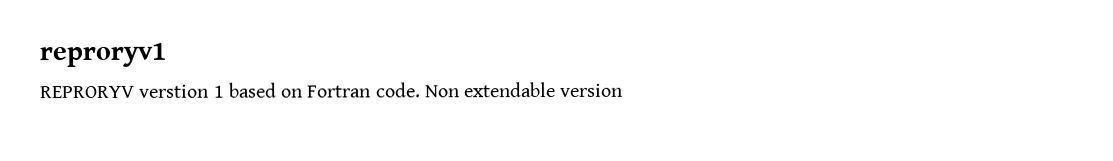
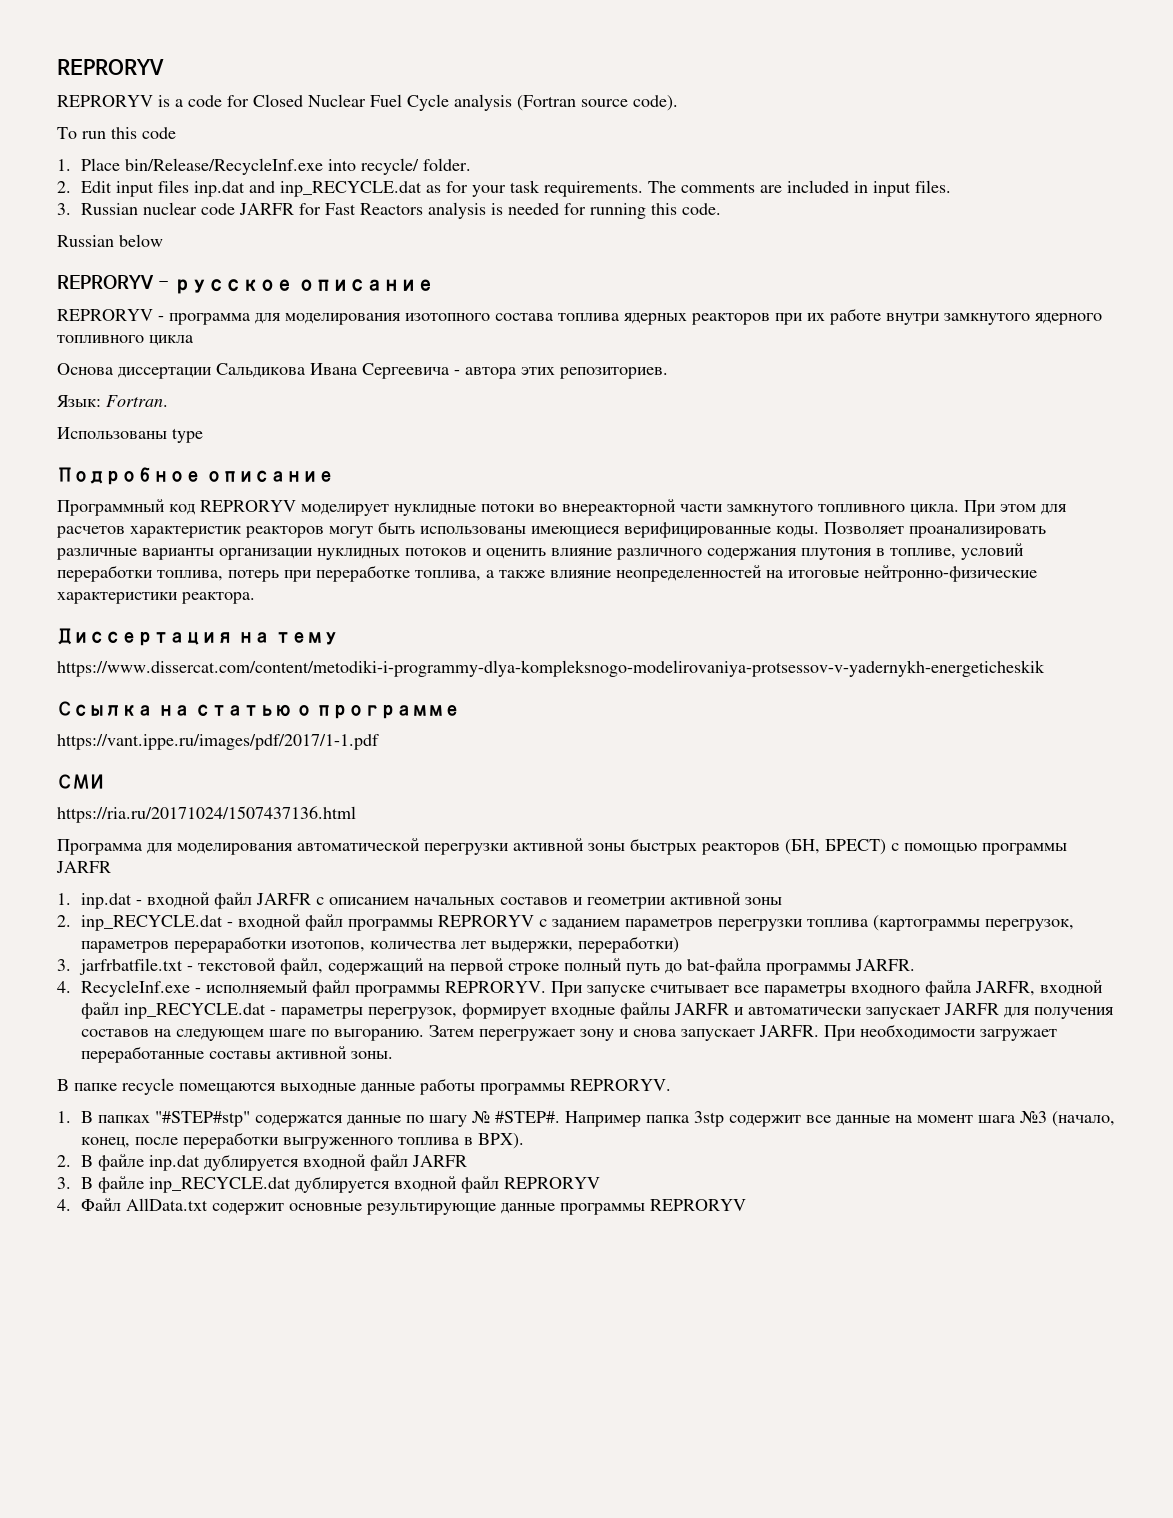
[39,42,167,68] [40,82,624,99] reproryv1 // REPRORYV verstion 1 based on Fortran code. Non extendable version -> [57,59,164,75] [57,94,678,111] [57,127,176,139] [57,158,471,175] [57,180,951,197] [57,202,721,219] [57,234,163,247] [57,275,435,294] [57,308,1102,325] [57,335,194,346] [57,363,668,379] [57,395,168,407] [57,427,203,443] [57,467,334,485] [57,499,1067,516] [56,521,1046,538] [56,543,1024,560] [57,565,1037,582] [57,592,255,604] [57,628,339,646] [57,660,1045,677] [57,701,461,719] [57,734,379,750] [57,774,105,789] [57,806,356,823] [57,838,1067,855] [56,861,111,873] [57,892,782,909] [57,914,1074,931] [80,936,679,953] [57,958,915,975] [57,980,1103,997] [80,1002,1114,1019] [80,1024,1057,1041] [80,1046,393,1063] [57,1078,671,1095] [57,1111,1115,1127] [80,1132,524,1149] [57,1154,467,1171] [57,1176,600,1193] [57,1198,746,1215] REPRORYV // REPRORYV is a code for Closed Nuclear Fuel Cycle analysis (Fortran source code). // To run this code // 1. Place bin/Release/RecycleInf.exe into recycle/ folder. // 2. Edit input files inp.dat and inp_RECYCLE.dat as for your task requirements. The comments are included in input files. // 3. Russian nuclear code JARFR for Fast Reactors analysis is needed for running this code. // Russian below // REPRORYV - русское описание // REPRORYV - программа для моделирования изотопного состава топлива ядерных реакторов при их работе внутри замкнутого ядерного топливного цикла // Основа диссертации Сальдикова Ивана Сергеевича - автора этих репозиториев. // Язык: Fortran. // Использованы type // Подробное описание // Программный код REPRORYV моделирует нуклидные потоки во внереакторной части замкнутого топливного цикла. При этом для расчетов характеристик реакторов могут быть использованы имеющиеся верифицированные коды. Позволяет проанализировать различные варианты организации нуклидных потоков и оценить влияние различного содержания плутония в топливе, условий переработки топлива, потерь при переработке топлива, а также влияние неопределенностей на итоговые нейтронно-физические характеристики реактора. // Диссертация на тему // https://www.dissercat.com/content/metodiki-i-programmy-dlya-kompleksnogo-modelirovaniya-protsessov-v-yadernykh-energeticheskik // Ссылка на статью о программе // https://vant.ippe.ru/images/pdf/2017/1-1.pdf // СМИ // https://ria.ru/20171024/1507437136.html // Программа для моделирования автоматической перегрузки активной зоны быстрых реакторов (БН, БРЕСТ) с помощью программы JARFR // 1. inp.dat - входной файл JARFR с описанием начальных составов и геометрии активной зоны // 2. inp_RECYCLE.dat - входной файл программы REPRORYV с заданием параметров перегрузки топлива (картограммы перегрузок, параметров перераработки изотопов, количества лет выдержки, переработки) // 3. jarfrbatfile.txt - текстовой файл, содержащий на первой строке полный путь до bat-файла программы JARFR. // 4. RecycleInf.exe - исполняемый файл программы REPRORYV. При запуске считывает все параметры входного файла JARFR, входной файл inp_RECYCLE.dat - параметры перегрузок, формирует входные файлы JARFR и автоматически запускает JARFR для получения составов на следующем шаге по выгоранию. Затем перегружает зону и снова запускает JARFR. При необходимости загружает переработанные составы активной зоны. // В папке recycle помещаются выходные данные работы программы REPRORYV. // 1. В папках "#STEP#stp" содержатся данные по шагу № #STEP#. Например папка 3stp содержит все данные на момент шага №3 (начало, конец, после переработки выгруженного топлива в ВРХ). // 2. В файле inp.dat дублируется входной файл JARFR // 3. В файле inp_RECYCLE.dat дублируется входной файл REPRORYV // 4. Файл AllData.txt содержит основные результирующие данные программы REPRORYV

